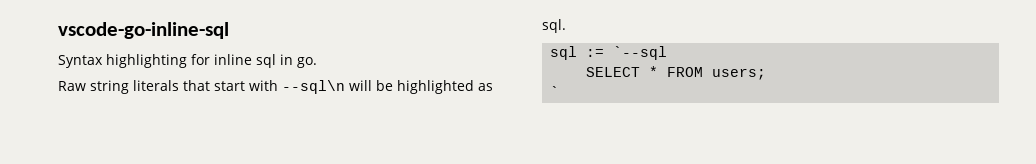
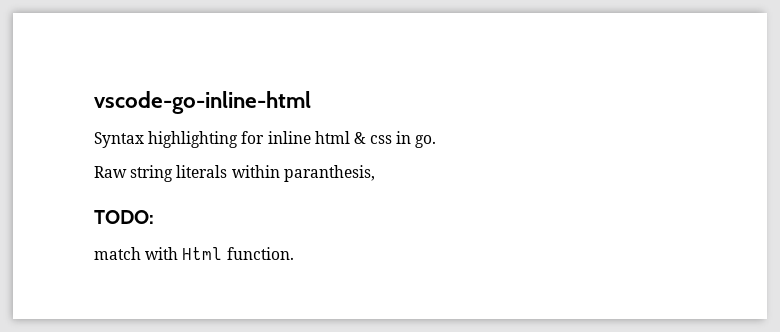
[58,22,229,39] vscode-go-inline-sql -> [94,91,311,114] vscode-go-inline-html
[256,54,276,68] sql -> [314,131,393,144] html & css
[183,80,493,94] [542,19,566,33] [550,46,668,60] [586,66,767,80] [550,86,560,97] that start with --sql\n will be highlighted as sql. // sql := `--sql // SELECT * FROM users; // ` -> [231,165,375,182] [94,210,154,224] [94,247,294,260] within paranthesis, // TODO: // match with Html function.

